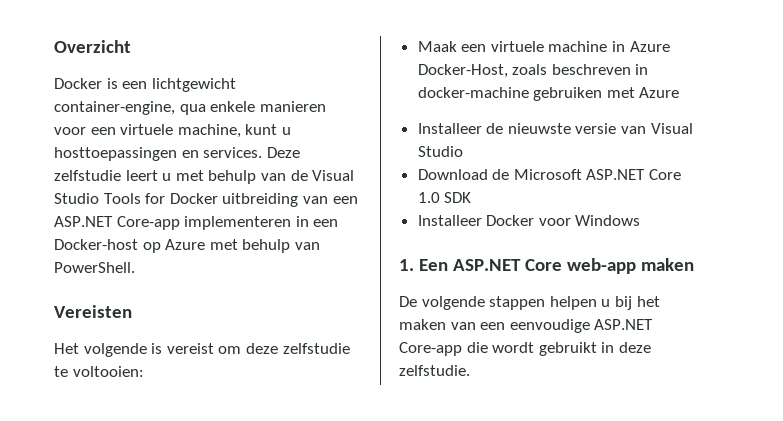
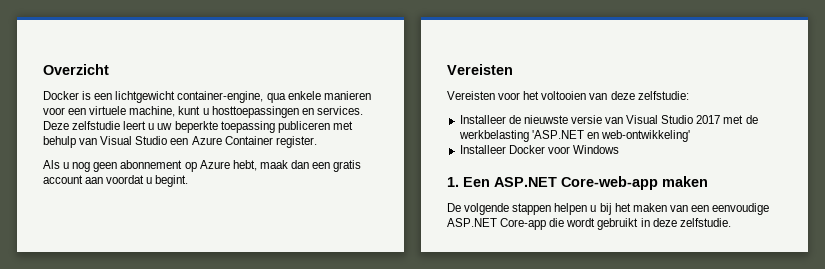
[175,170,355,184] [54,193,358,207] [54,216,339,230] [54,239,320,253] [54,262,135,273] [54,305,132,318] [54,343,350,357] [54,366,144,377] [417,41,670,52] [417,64,649,78] [417,87,680,101] met behulp van de Visual Studio Tools for Docker uitbreiding van een ASP.NET Core-app implementeren in een Docker-host op Azure met behulp van PowerShell. // Vereisten // Het volgende is vereist om deze zelfstudie te voltooien: // Maak een virtuele machine in Azure Docker-Host, zoals beschreven in docker-machine gebruiken met Azure -> [157,121,353,133] [43,136,317,148] [43,160,362,172] [43,175,189,187] [447,64,513,75] [447,91,689,100] uw beperkte toepassing publiceren met behulp van Visual Studio een Azure Container register. // Als u nog geen abonnement op Azure hebt, maak dan een gratis account aan voordat u begint. // Vereisten // Vereisten voor het voltooien van deze zelfstudie:
[417,169,682,180] [417,192,472,203] // Download de Microsoft ASP.NET Core 1.0 SDK -> [696,115,758,124] [458,130,690,142] 2017 met de werkbelasting 'ASP.NET en web-ontwikkeling'
[524,258,636,274] Core web-app -> [561,176,658,190] Core-web-app

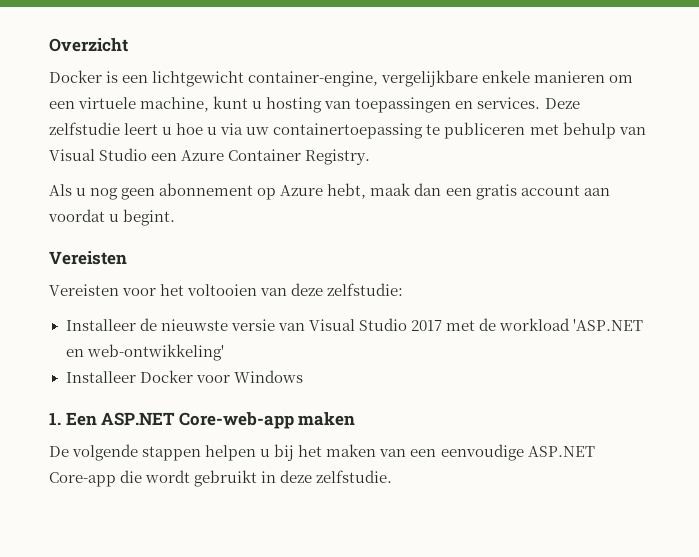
[266,93,286,103] qua -> [381,70,479,87] vergelijkbare
[43,107,65,115] voor -> [609,75,634,83] om
[211,106,299,118] hosttoepassingen -> [266,97,452,113] hosting van toepassingen
[157,121,275,133] uw beperkte toepassing -> [176,123,441,139] hoe u via uw containertoepassing te
[275,136,317,148] register. -> [305,149,371,165] Registry.
[458,130,529,142] werkbelasting -> [499,318,570,331] workload

